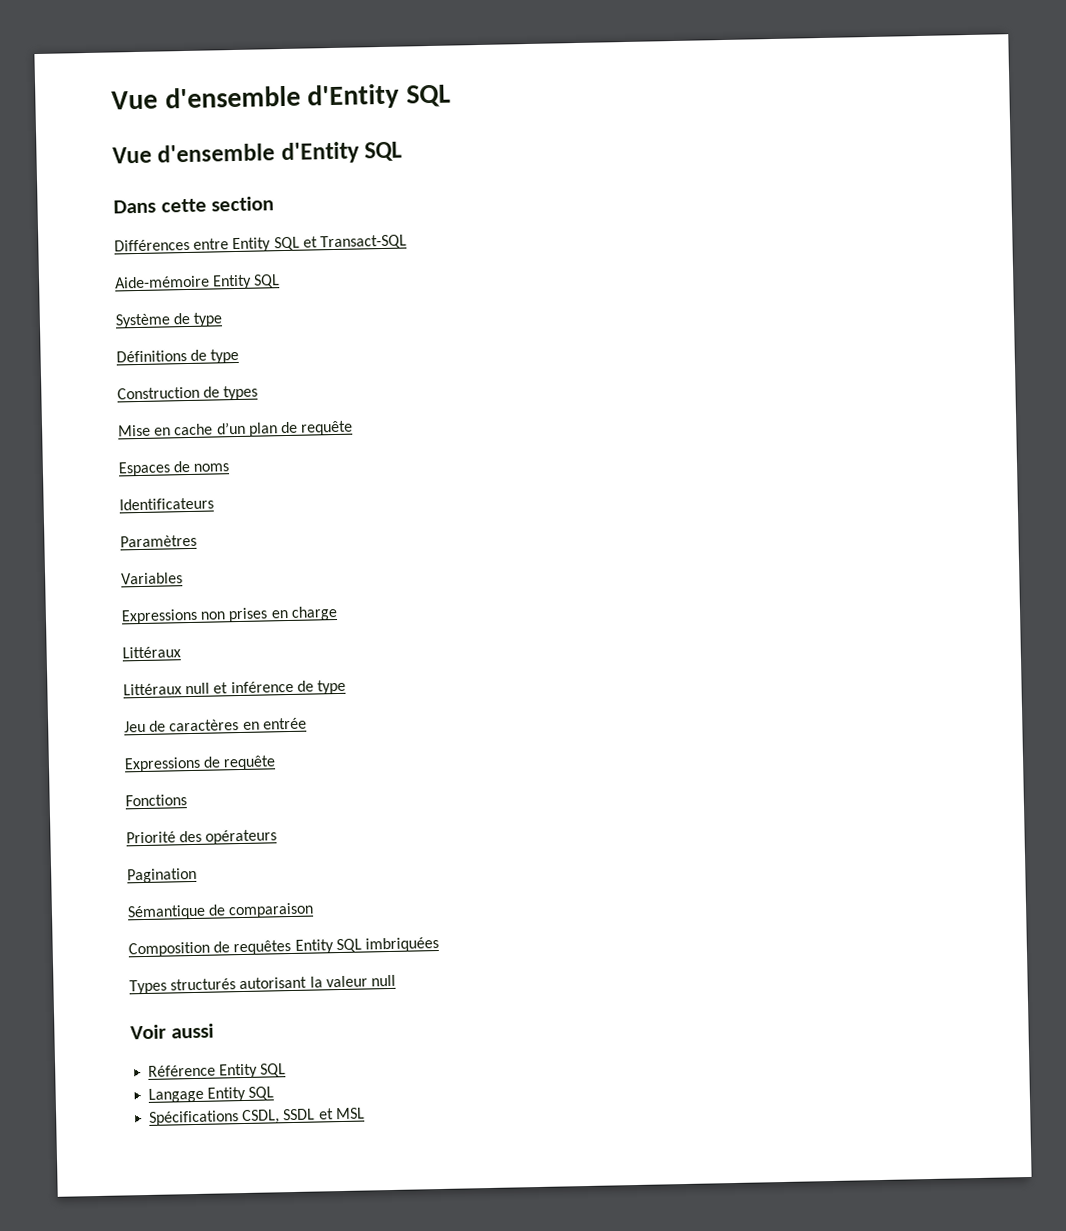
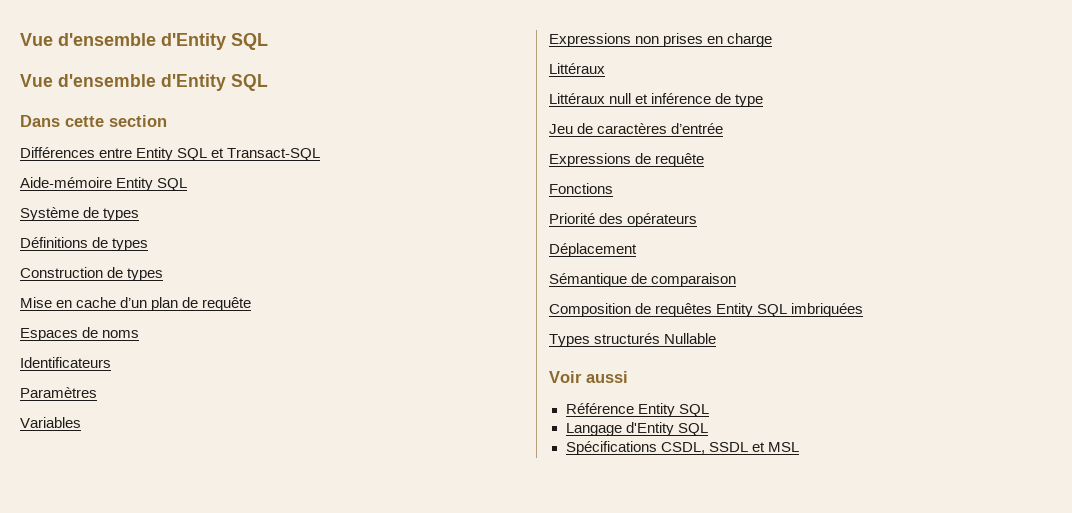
[193,312,224,327] type -> [103,208,140,221] types
[210,348,240,364] type -> [112,238,149,251] types
[242,717,307,730] en entrée -> [671,123,724,134] d’entrée
[127,867,197,884] Pagination -> [549,243,637,257] Déplacement
[239,974,396,990] autorisant la valeur null -> [664,333,717,344] Nullable
[207,1086,247,1102] Entity -> [625,422,674,436] d'Entity

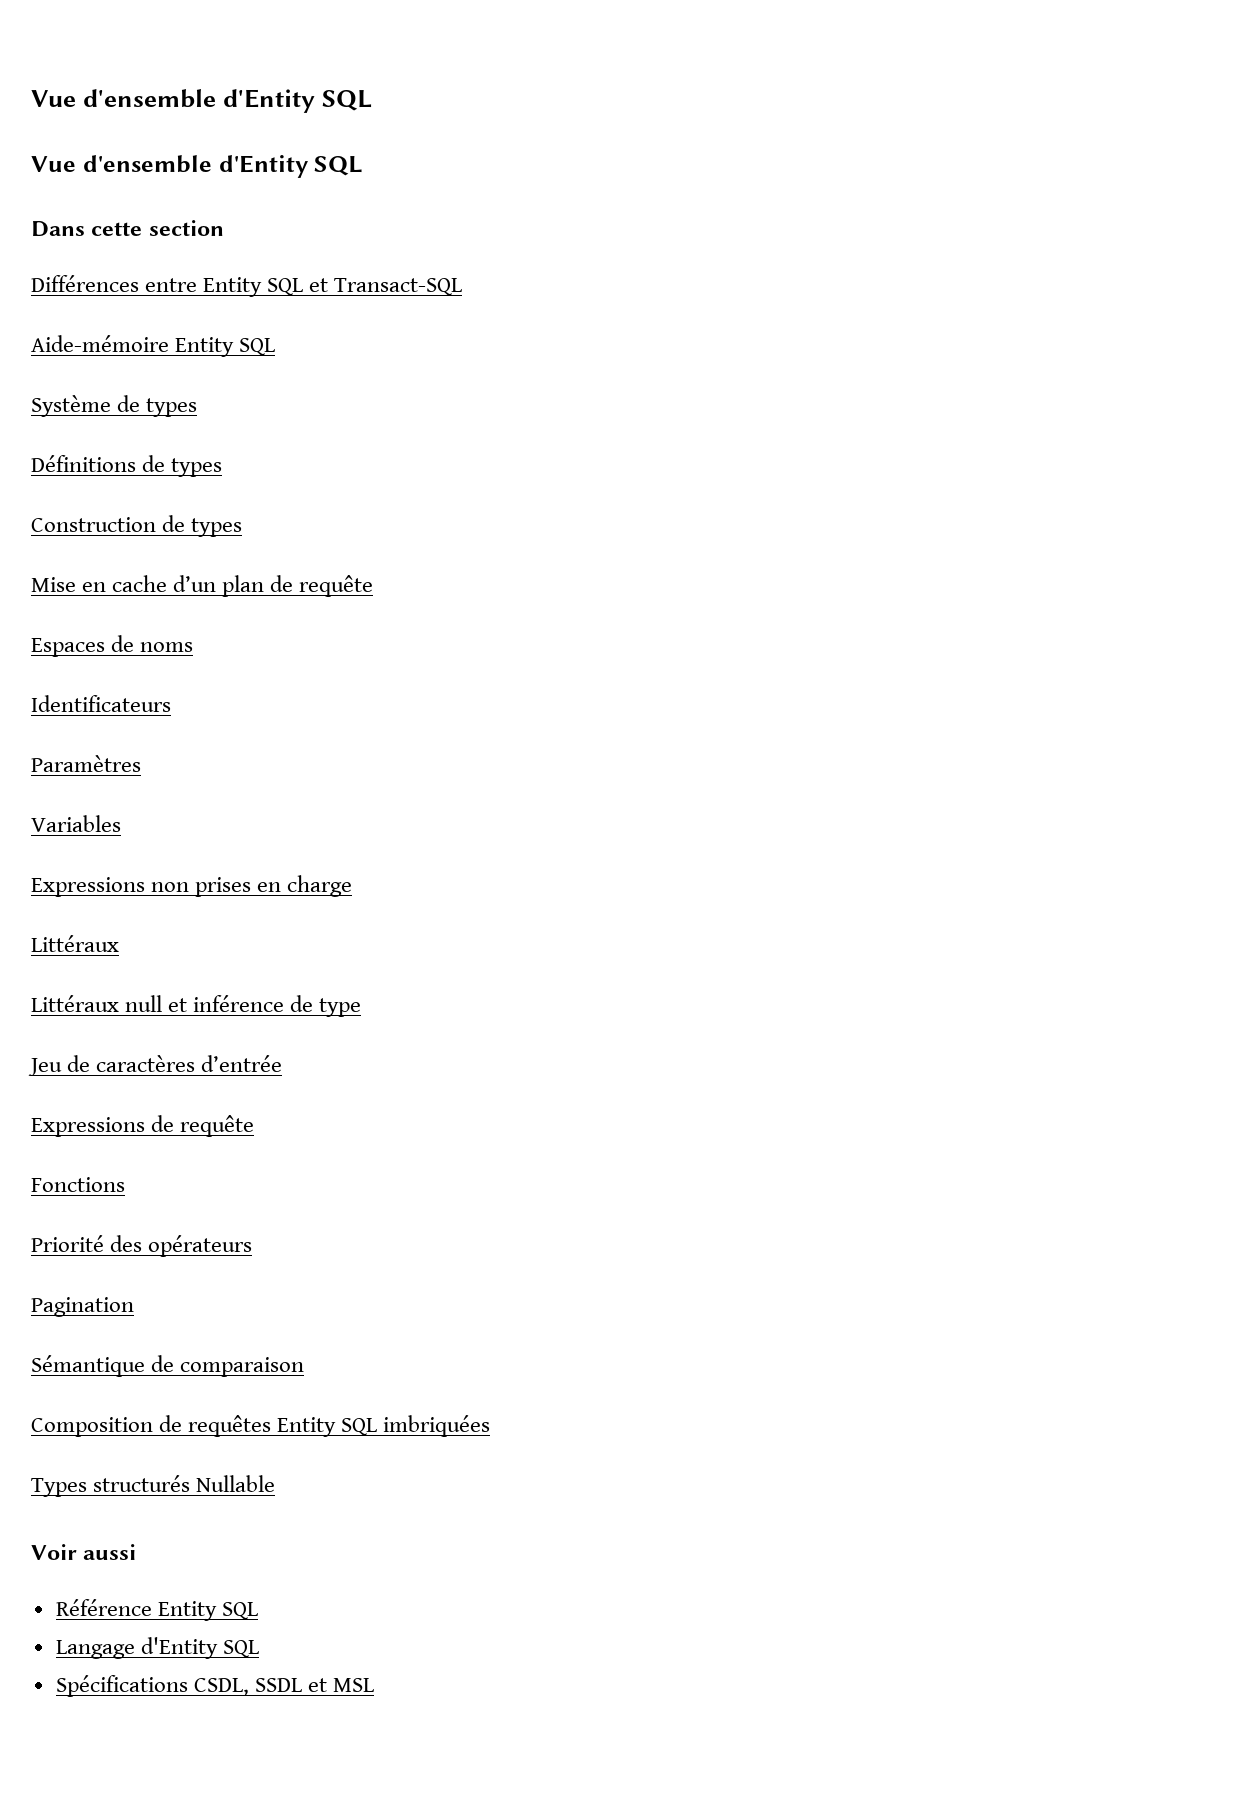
[549,243,637,257] Déplacement -> [31,1297,134,1317] Pagination

